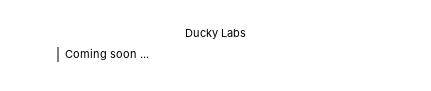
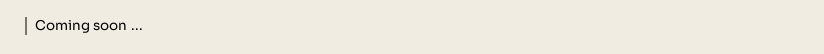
[185,29,246,39] Ducky Labs // -> (34, 26) none

